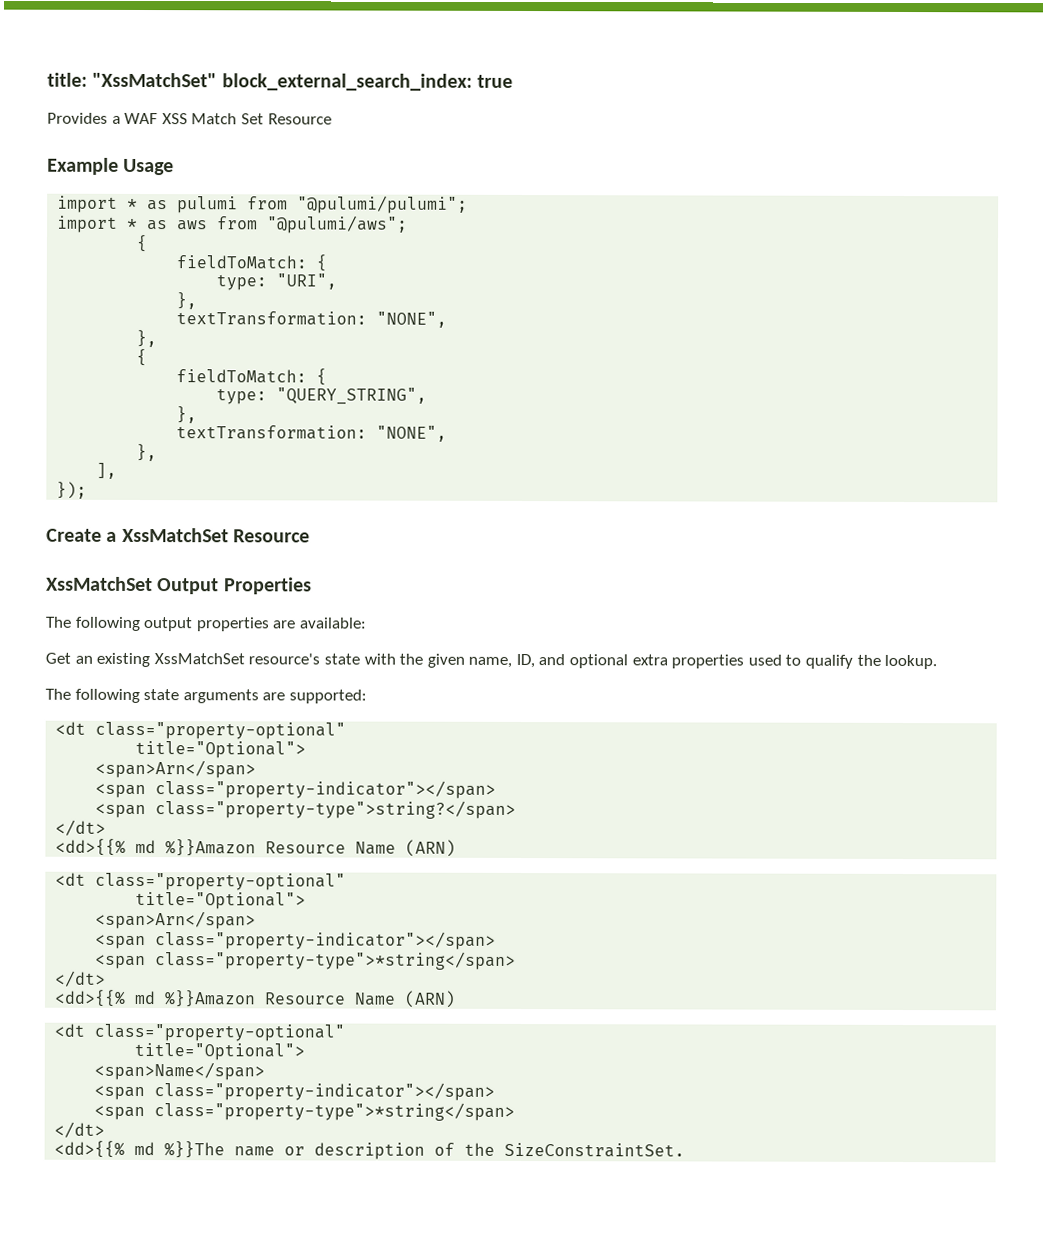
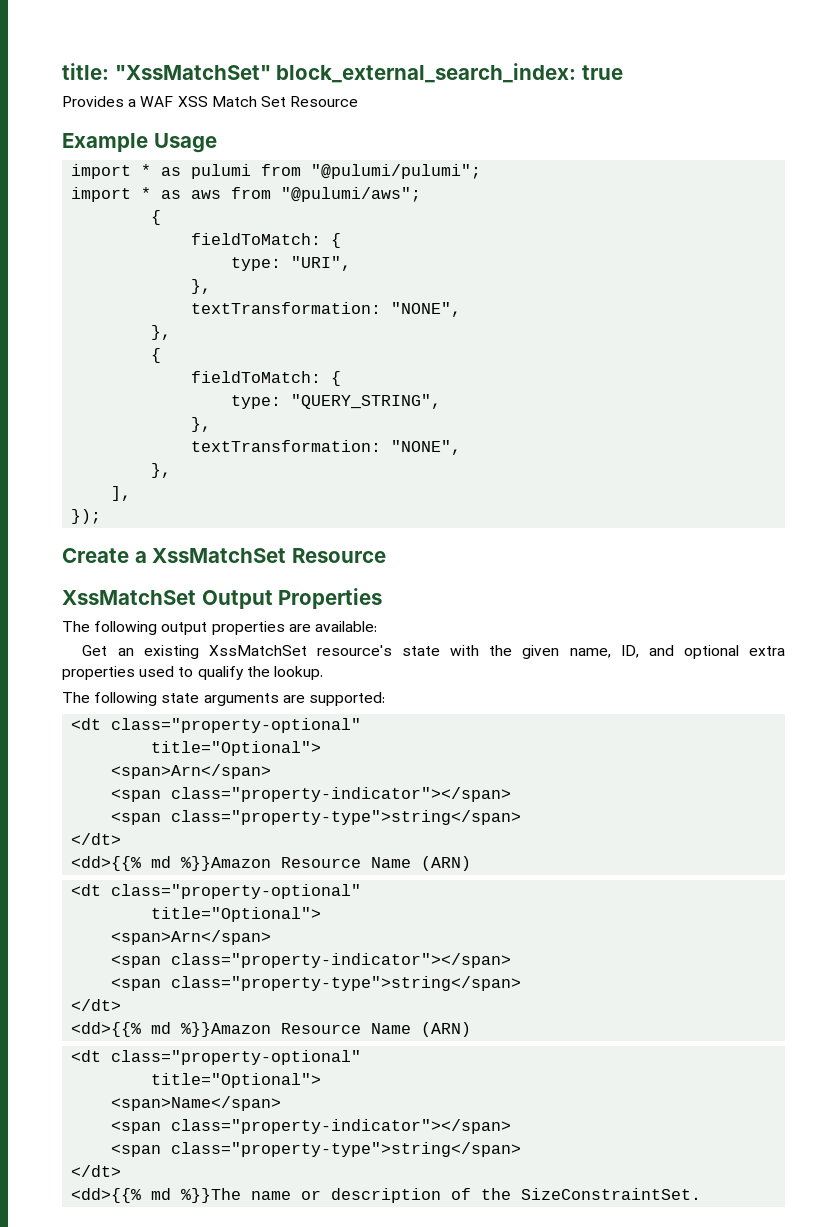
[155,800,517,819] class="property-type">string?</span> -> [171,810,522,825] class="property-type">string</span>
[155,951,517,970] class="property-type">*string</span> -> [171,976,522,991] class="property-type">string</span>
[154,1102,516,1121] class="property-type">*string</span> -> [171,1142,522,1157] class="property-type">string</span>

